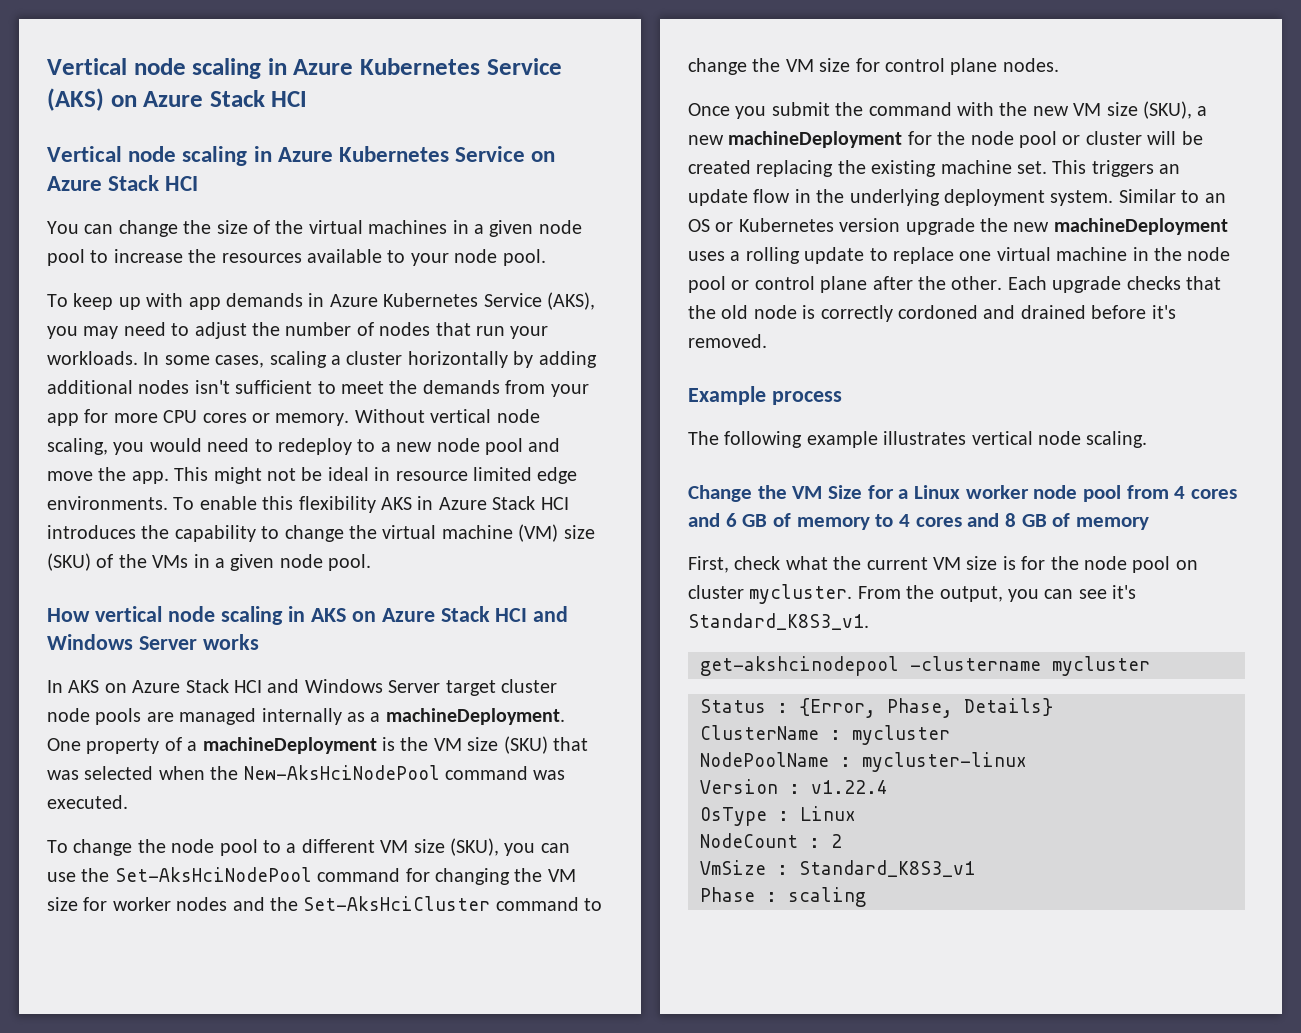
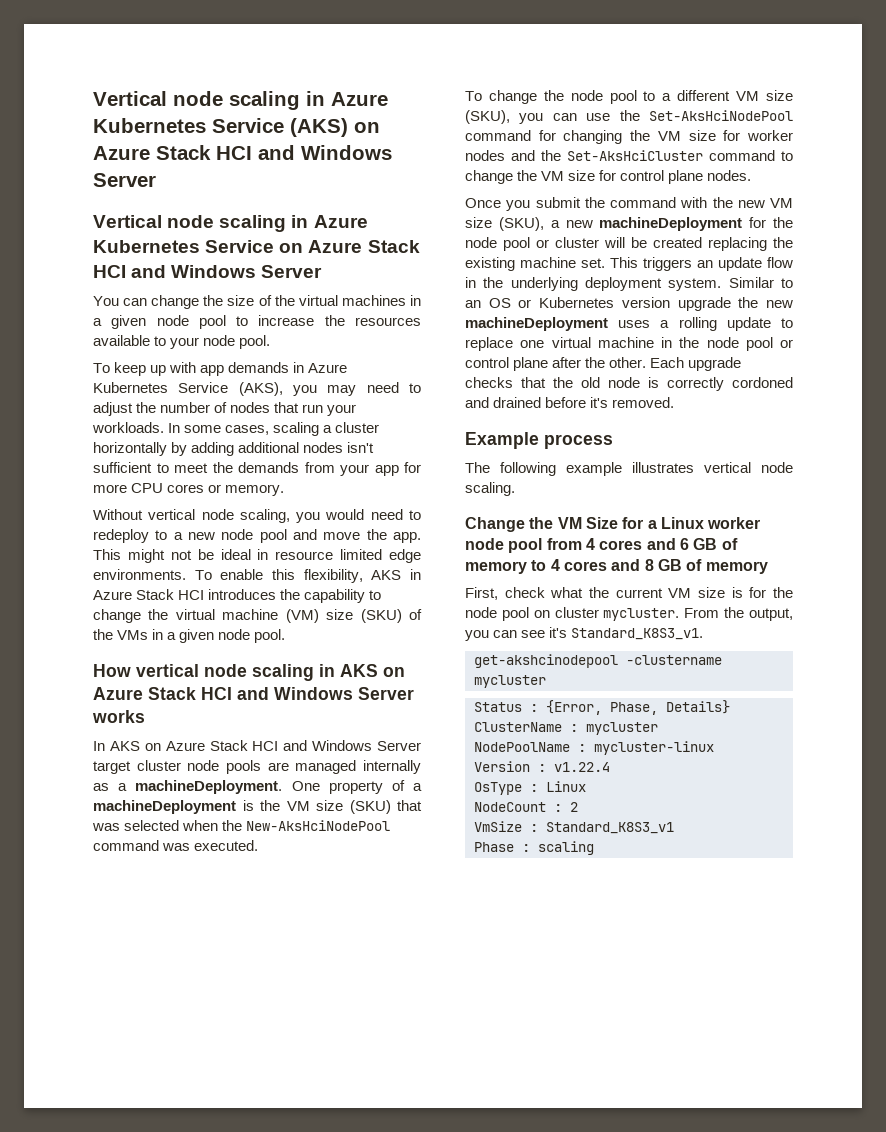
(308, 99) none -> [258,145,392,160] [93,173,156,187] and Windows Server
(199, 183) none -> [131,265,323,278] and Windows Server
(350, 419) none -> (285, 490) //
[298,496,376,513] flexibility -> [303,569,363,583] flexibility,

